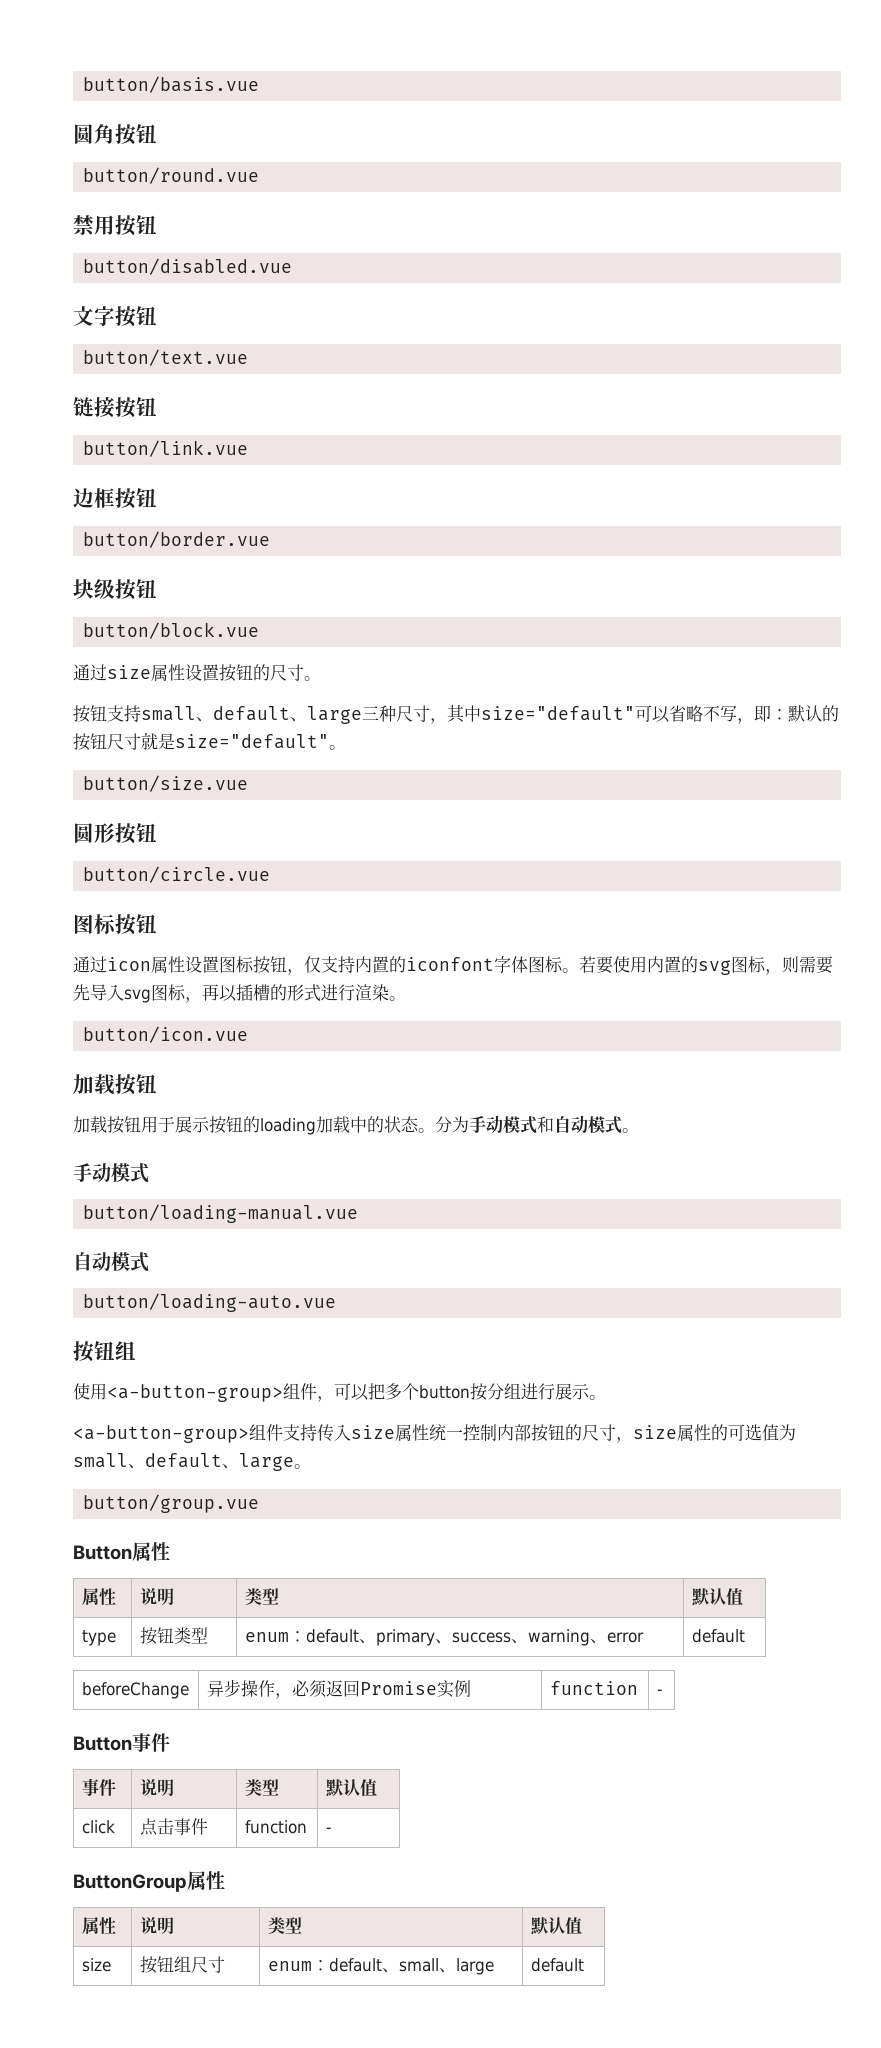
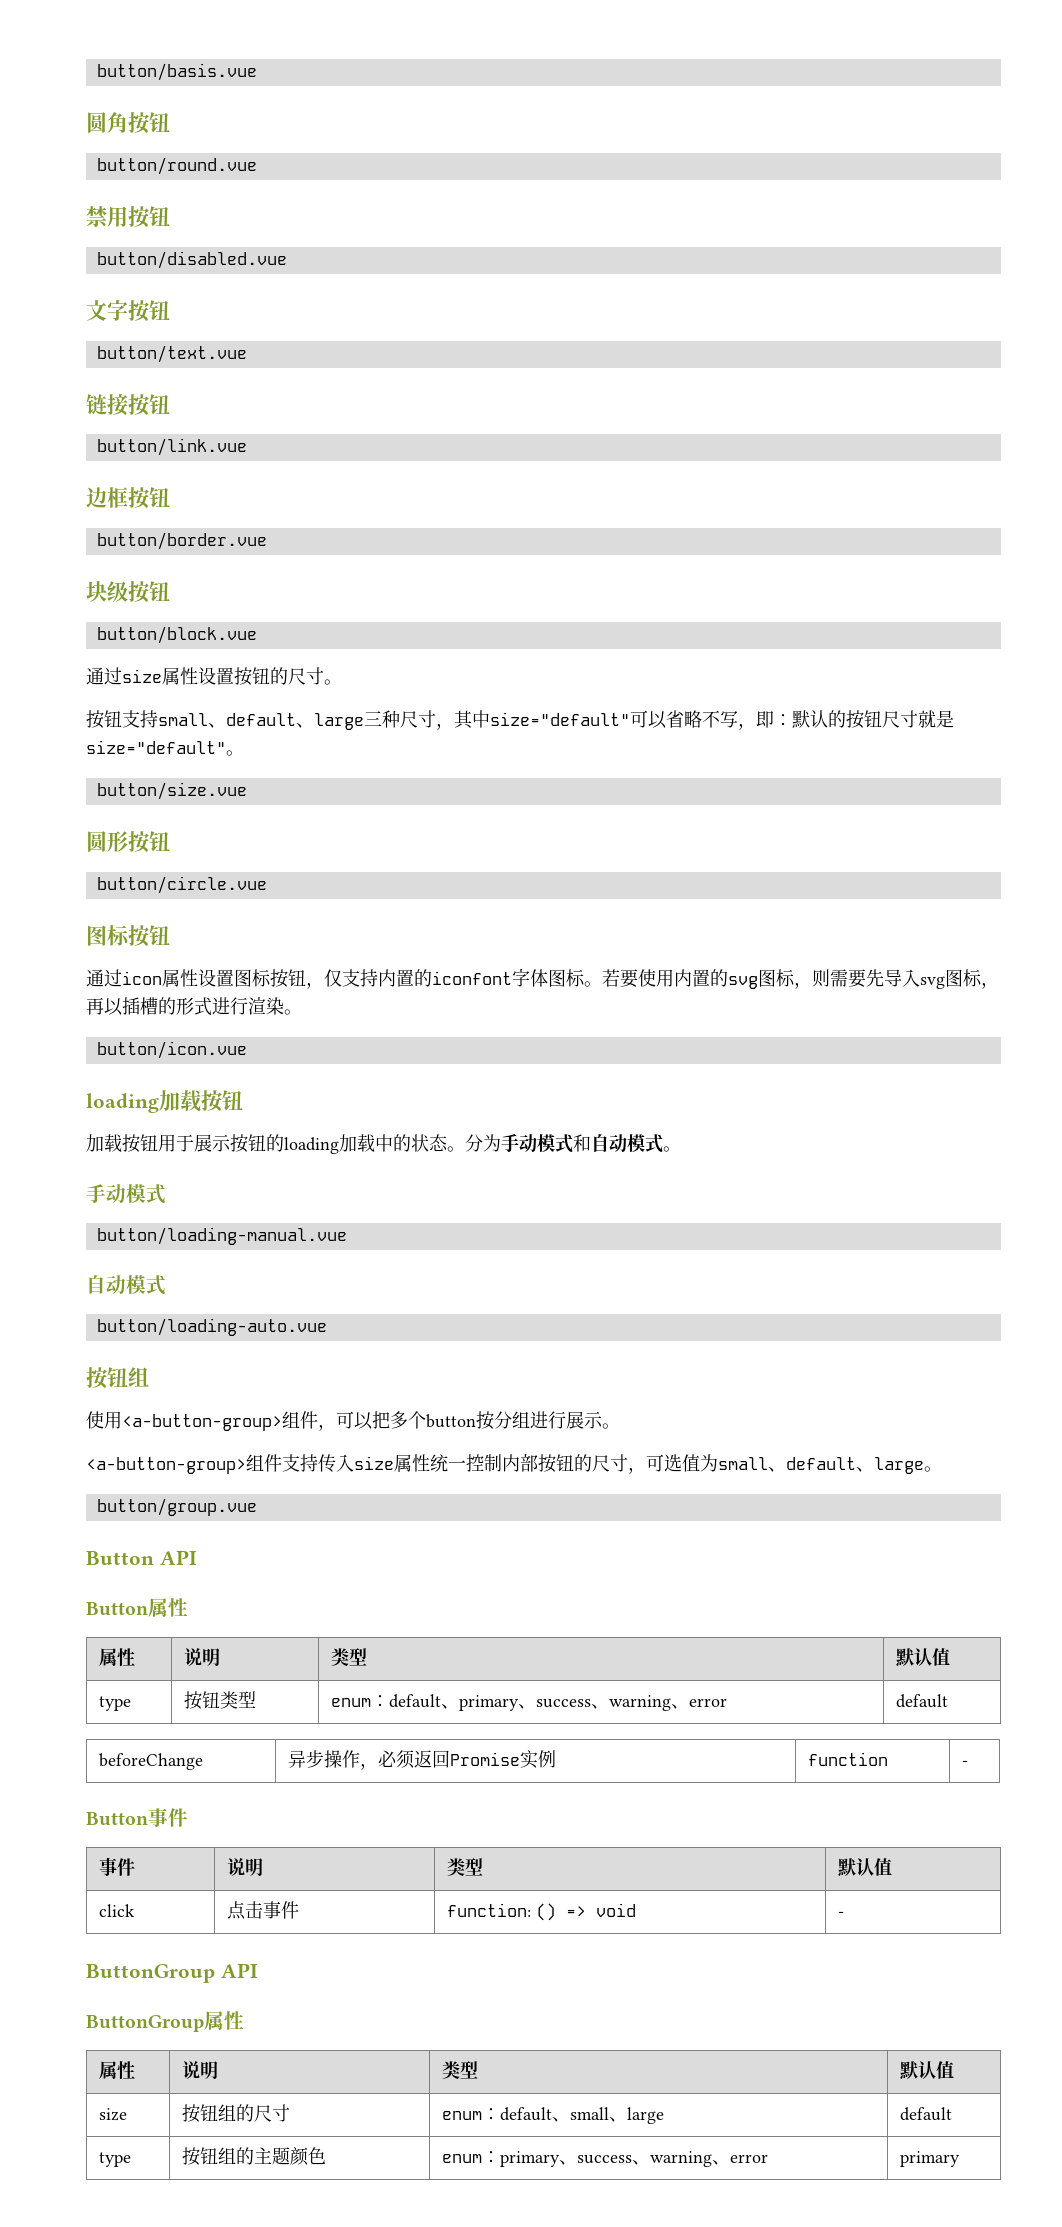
(249, 1034) none -> [86,1093,159,1113] loading
[633,1424,728,1441] size属性的 -> (646, 1470) none
(260, 1503) none -> [86,1550,197,1565] // Button API
[244,1820,307,1834] [325,1827,332,1833] function | - -> [446,1903,636,1921] [837,1911,844,1917] [86,1963,258,1983] function: () => void | - // ButtonGroup API
(191, 1964) none -> [235,2104,254,2122] 的
(584, 1965) none -> [98,2152,131,2167] [181,2147,326,2166] [441,2151,768,2167] [899,2151,960,2167] // type | 按钮组的主题颜色 | enum：primary、success、warning、error | primary

